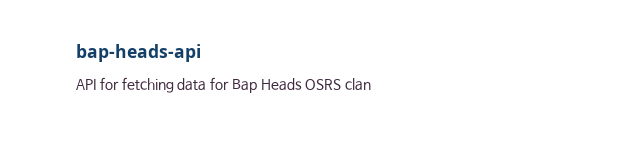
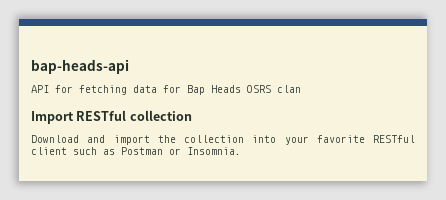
(372, 84) none -> [31,110,192,124] [31,135,415,145] [31,147,241,155] // Import RESTful collection // Download and import the collection into your favorite RESTful client such as Postman or Insomnia.

